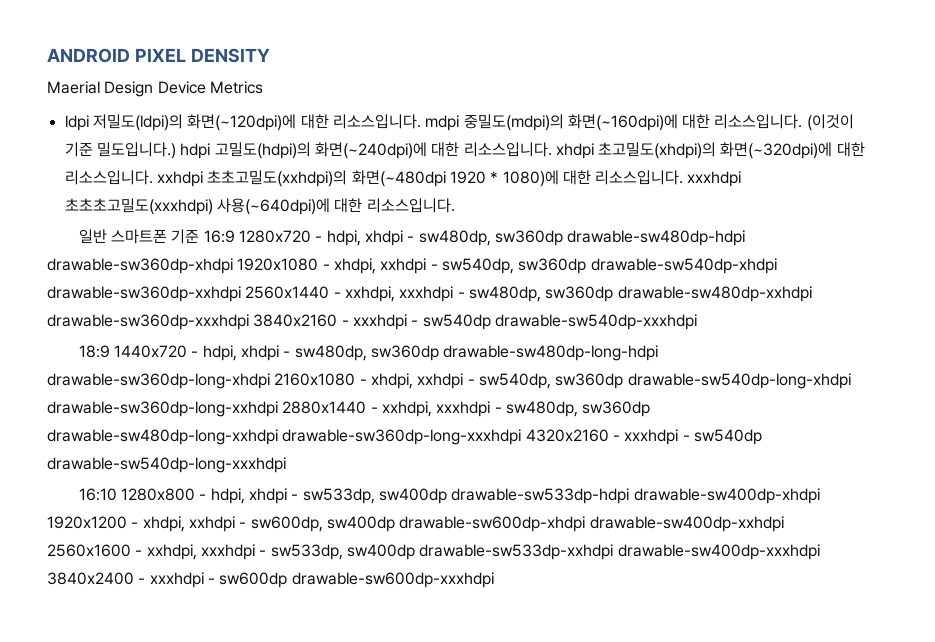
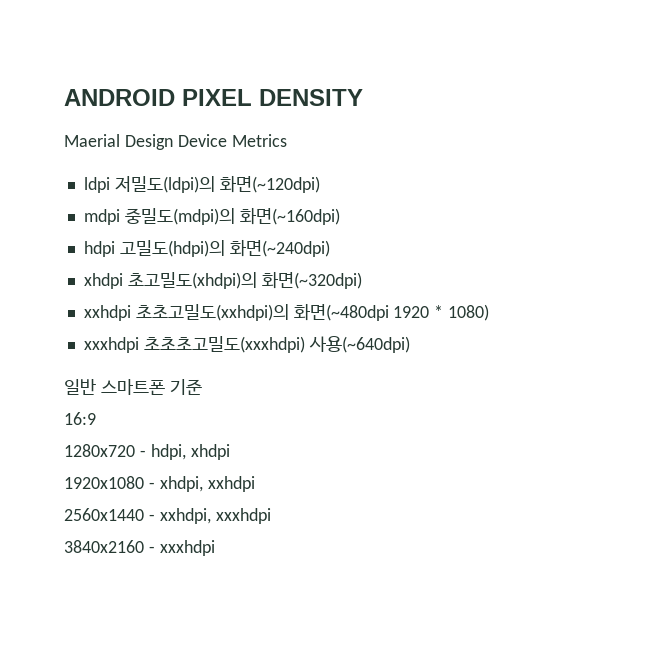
[187,114,854,131] [64,142,865,159] [64,170,153,185] 화면(~120dpi)에 대한 리소스입니다. mdpi 중밀도(mdpi)의 화면(~160dpi)에 대한 리소스입니다. (이것이 기준 밀도입니다.) hdpi 고밀도(hdpi)의 화면(~240dpi)에 대한 리소스입니다. xhdpi 초고밀도(xhdpi)의 화면(~320dpi)에 대한 리소스입니다. -> [219,175,320,193] [83,207,340,225] [83,239,330,257] [83,271,362,289] 화면(~120dpi) // mdpi 중밀도(mdpi)의 화면(~160dpi) // hdpi 고밀도(hdpi)의 화면(~240dpi) // xhdpi 초고밀도(xhdpi)의 화면(~320dpi) //
[502,170,742,187] [64,198,455,215] 1080)에 대한 리소스입니다. xxxhdpi 초초초고밀도(xxxhdpi) 사용(~640dpi)에 대한 리소스입니다. -> [448,304,490,321] [83,336,410,353] 1080) // xxxhdpi 초초초고밀도(xxxhdpi) 사용(~640dpi)
(200, 236) none -> (202, 387) //
(235, 236) none -> (96, 418) //
[407,230,746,246] [47,258,233,274] - sw480dp, sw360dp drawable-sw480dp-hdpi drawable-sw360dp-xhdpi -> (230, 452) //
[430,258,777,274] [47,286,241,302] - sw540dp, sw360dp drawable-sw540dp-xhdpi drawable-sw360dp-xxhdpi -> (255, 484) //
[457,286,812,302] [47,314,697,330] [78,345,659,361] [47,373,851,389] [47,401,651,417] [47,429,762,445] [47,457,286,473] [78,488,820,504] [47,516,784,532] [47,544,820,560] [47,572,494,588] - sw480dp, sw360dp drawable-sw480dp-xxhdpi drawable-sw360dp-xxxhdpi 3840x2160 - xxxhdpi - sw540dp drawable-sw540dp-xxxhdpi // 18:9 1440x720 - hdpi, xhdpi - sw480dp, sw360dp drawable-sw480dp-long-hdpi drawable-sw360dp-long-xhdpi 2160x1080 - xhdpi, xxhdpi - sw540dp, sw360dp drawable-sw540dp-long-xhdpi drawable-sw360dp-long-xxhdpi 2880x1440 - xxhdpi, xxxhdpi - sw480dp, sw360dp drawable-sw480dp-long-xxhdpi drawable-sw360dp-long-xxxhdpi 4320x2160 - xxxhdpi - sw540dp drawable-sw540dp-long-xxxhdpi // 16:10 1280x800 - hdpi, xhdpi - sw533dp, sw400dp drawable-sw533dp-hdpi drawable-sw400dp-xhdpi 1920x1200 - xhdpi, xxhdpi - sw600dp, sw400dp drawable-sw600dp-xhdpi drawable-sw400dp-xxhdpi 2560x1600 - xxhdpi, xxxhdpi - sw533dp, sw400dp drawable-sw533dp-xxhdpi drawable-sw400dp-xxxhdpi 3840x2400 - xxxhdpi - sw600dp drawable-sw600dp-xxxhdpi -> [64,540,215,556] // 3840x2160 - xxxhdpi

